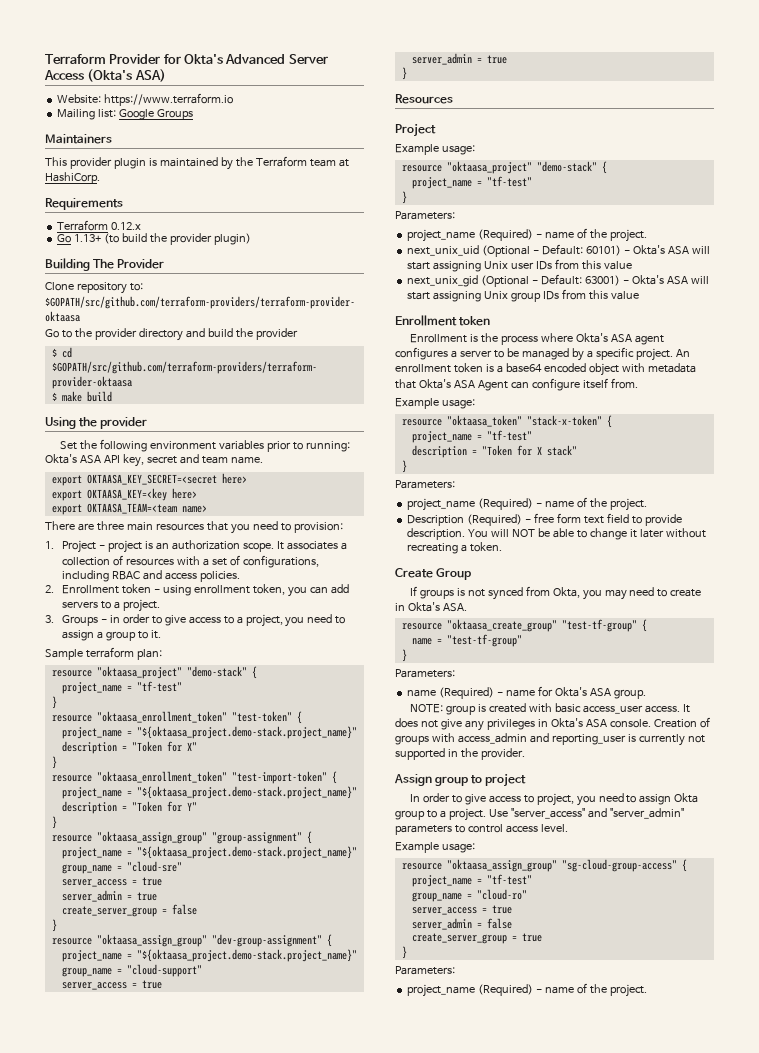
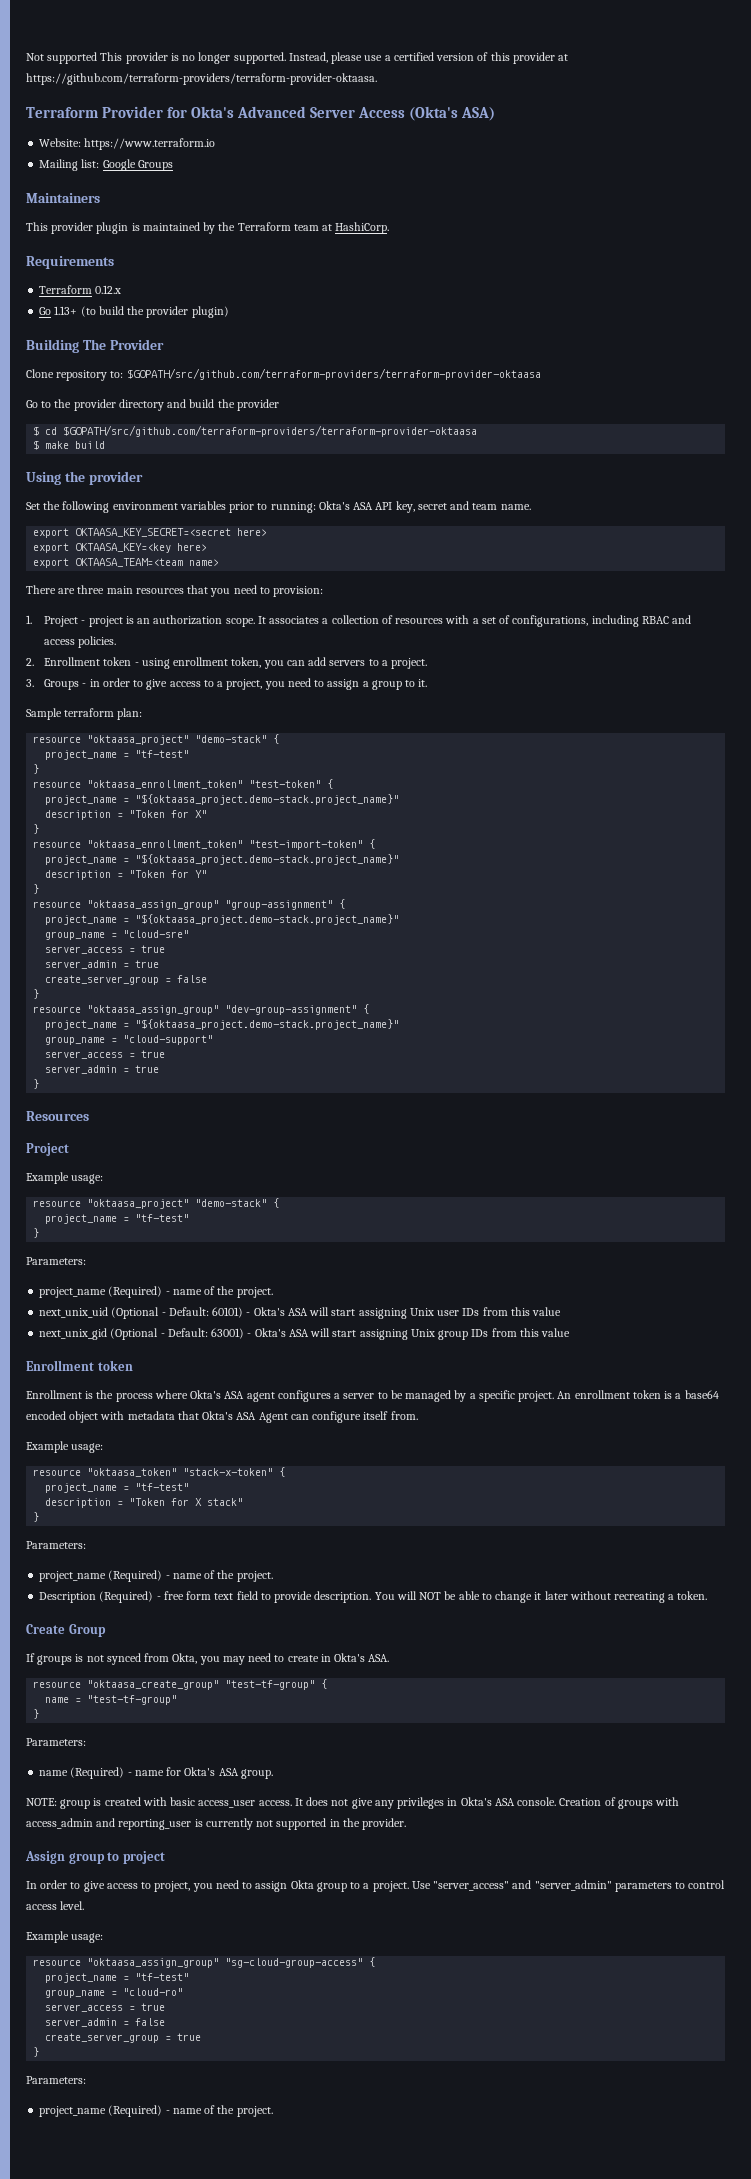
(45, 59) none -> [26,52,569,64] [26,73,377,85] Not supported This provider is no longer supported. Instead, please use a certified version of this provider at https://github.com/terraform-providers/terraform-provider-oktaasa. //

